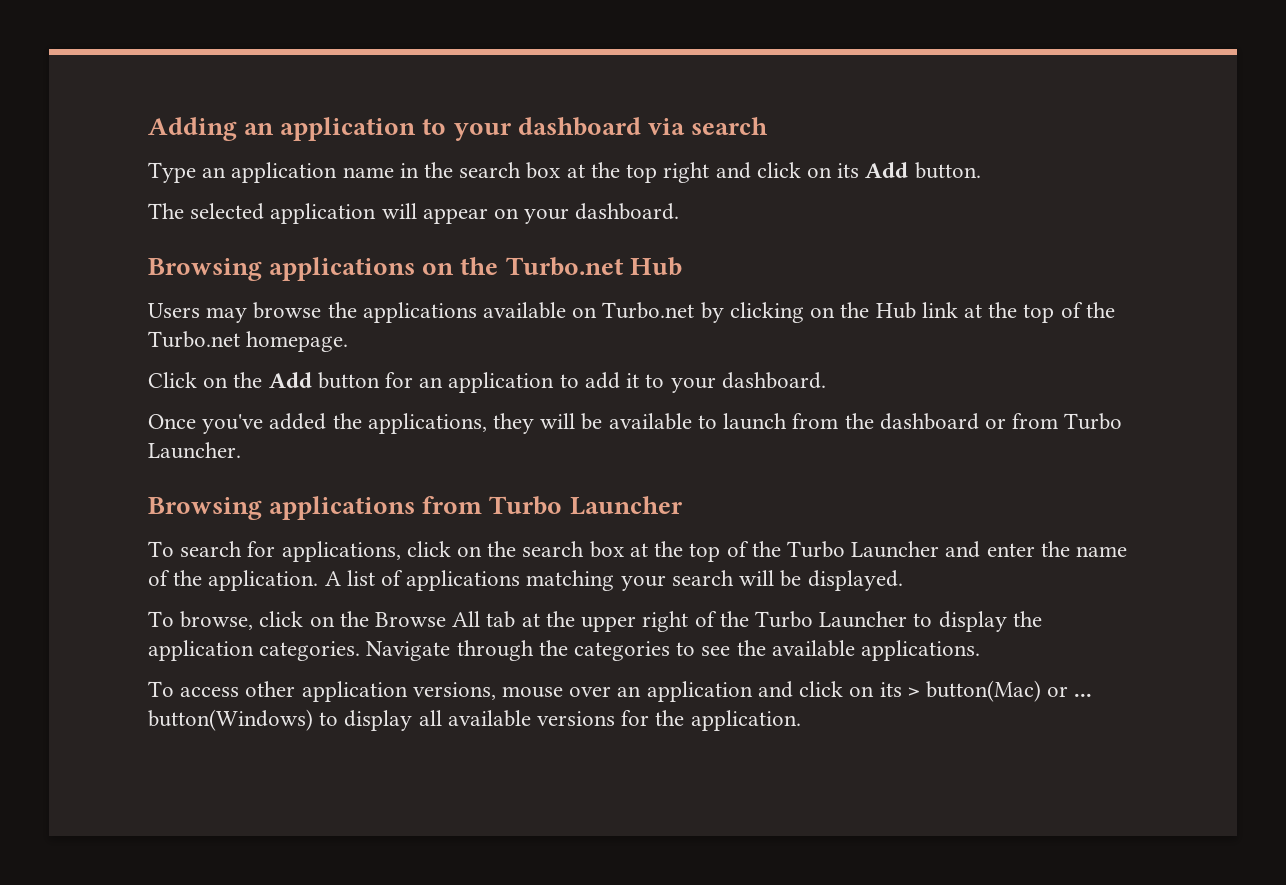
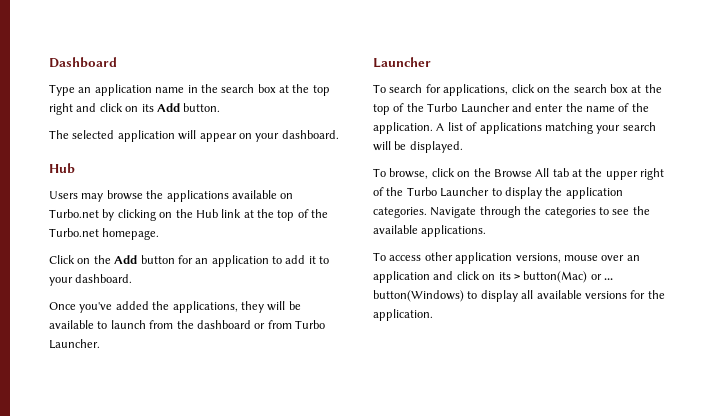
[148,117,769,141] Adding an application to your dashboard via search -> [49,57,117,68] Dashboard
[148,257,624,281] Browsing applications on the Turbo.net -> (339, 134) none
[148,496,563,520] Browsing applications from Turbo -> (100, 344) none

